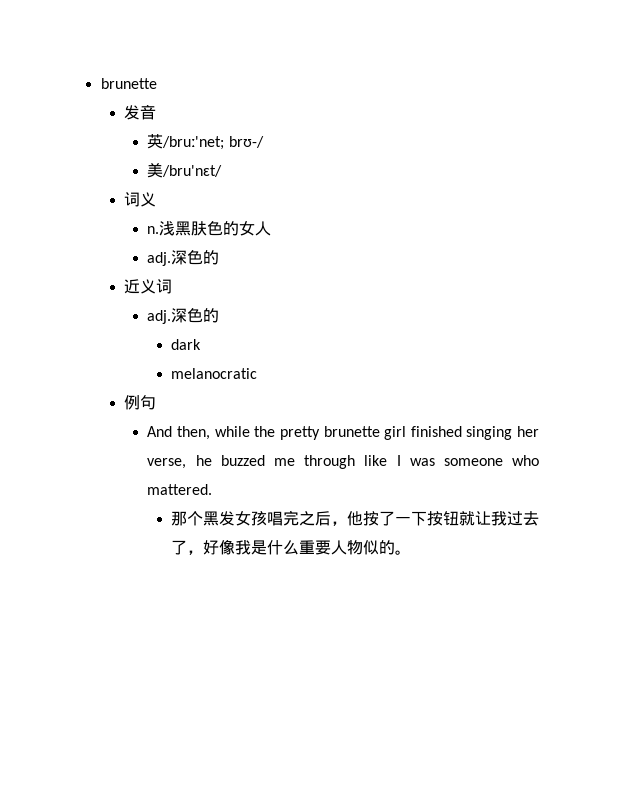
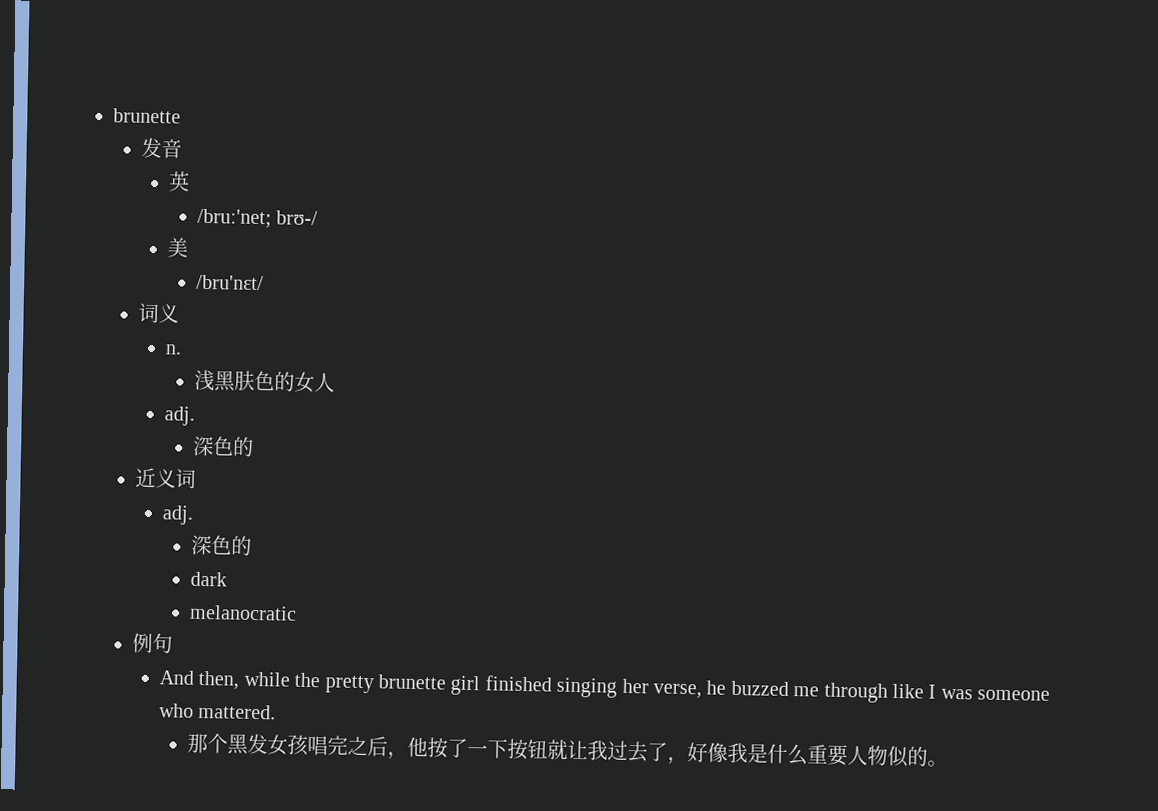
(164, 141) none -> (191, 181) //
(164, 170) none -> (190, 247) //
(160, 230) none -> (183, 349) //
(172, 259) none -> (196, 416) //
(172, 317) none -> (195, 515) //

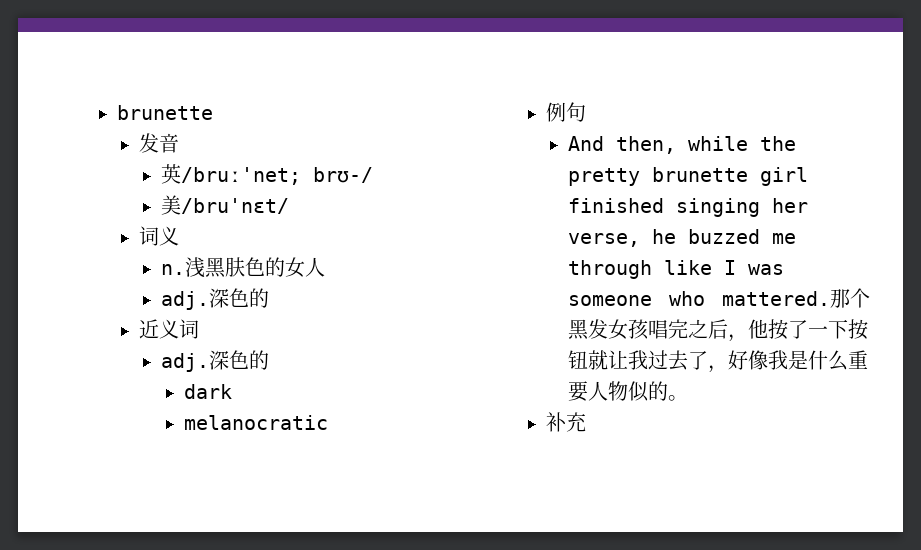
(191, 181) // -> (182, 174) none
(190, 247) // -> (182, 205) none
(183, 349) // -> (186, 269) none
(196, 416) // -> (210, 300) none
(195, 515) // -> (210, 362) none
(277, 711) // -> (830, 298) none
(948, 763) none -> [546,412,587,432] // 补充

